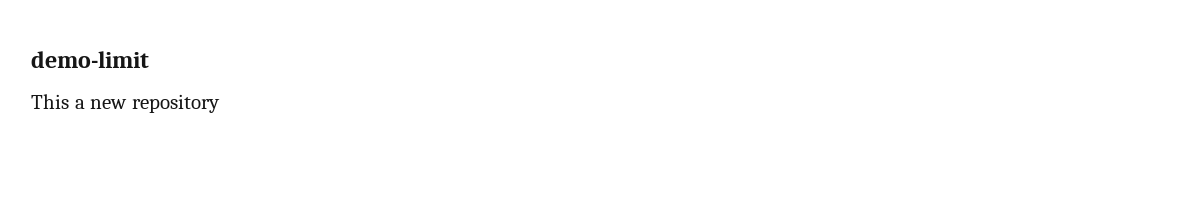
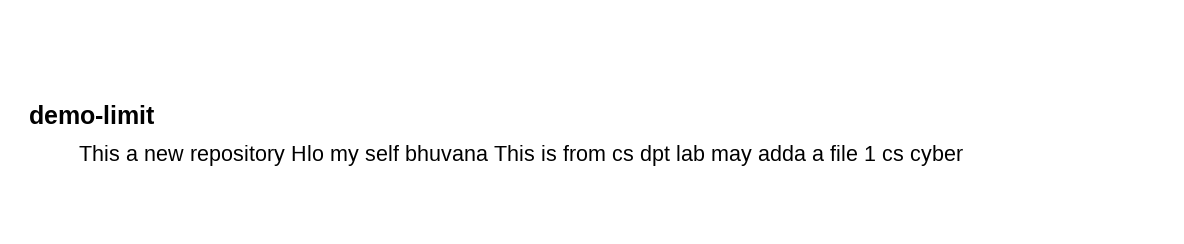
(220, 103) none -> [291,145,964,166] Hlo my self bhuvana This is from cs dpt lab may adda a file 1 cs cyber

